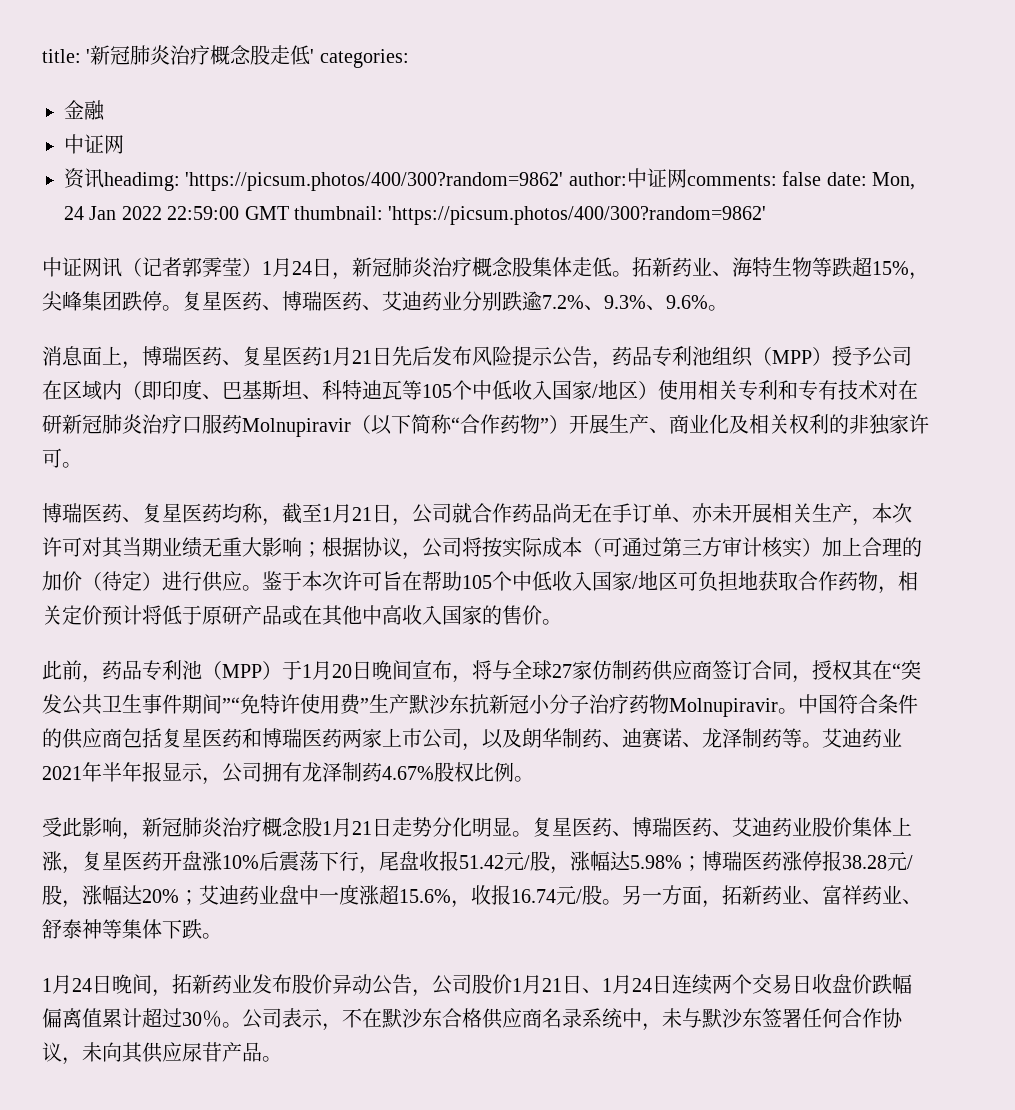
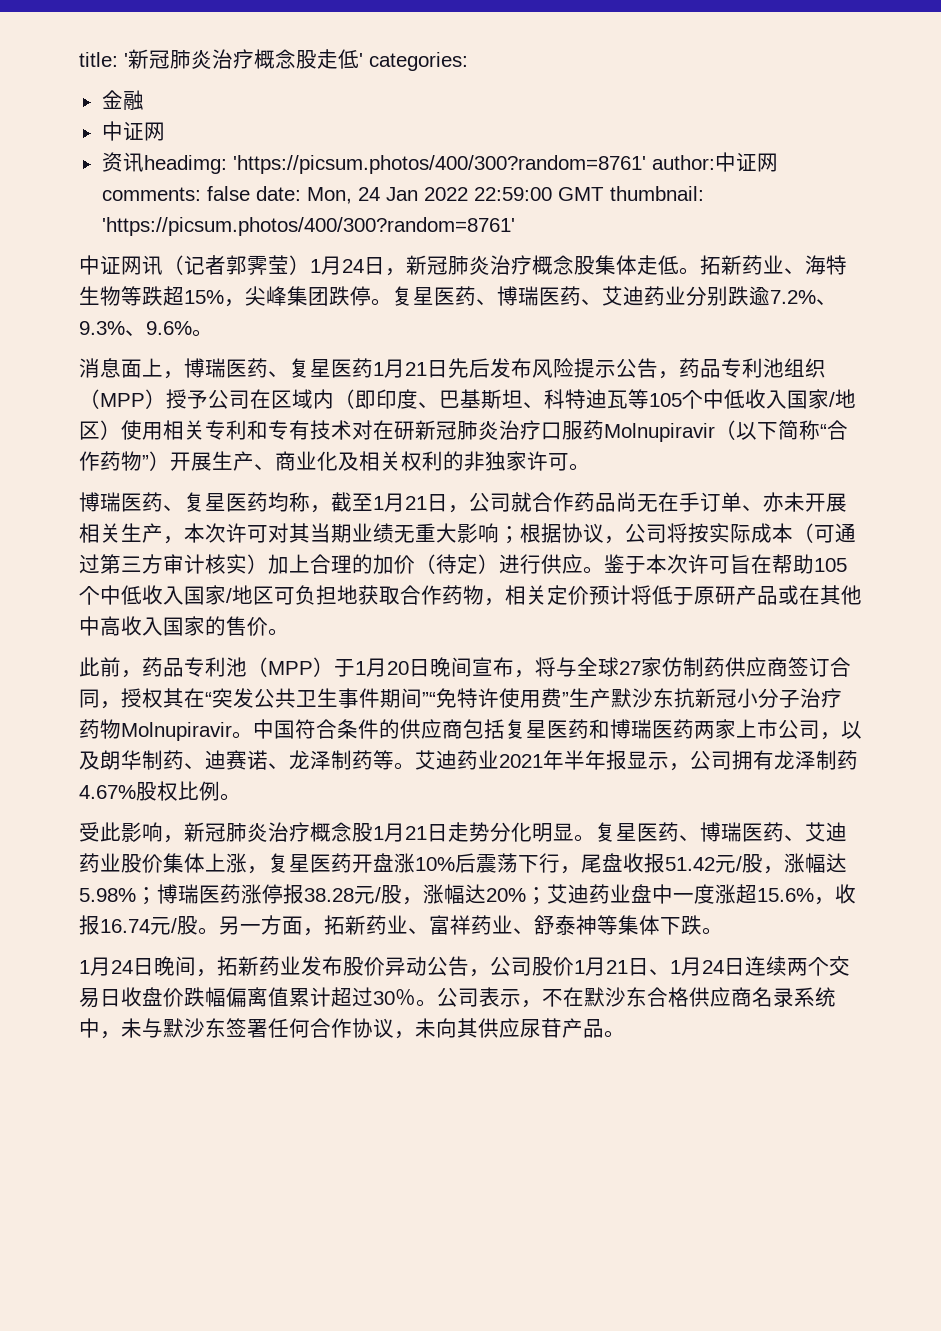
[185,172,564,191] 'https://picsum.photos/400/300?random=9862' -> [232,155,646,174] 'https://picsum.photos/400/300?random=8761'
[388,206,767,225] 'https://picsum.photos/400/300?random=9862' -> [101,217,515,236] 'https://picsum.photos/400/300?random=8761'

